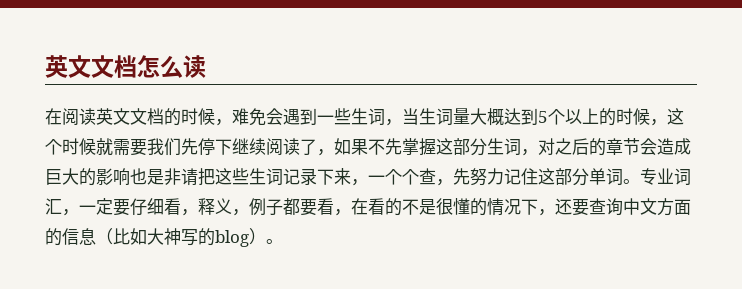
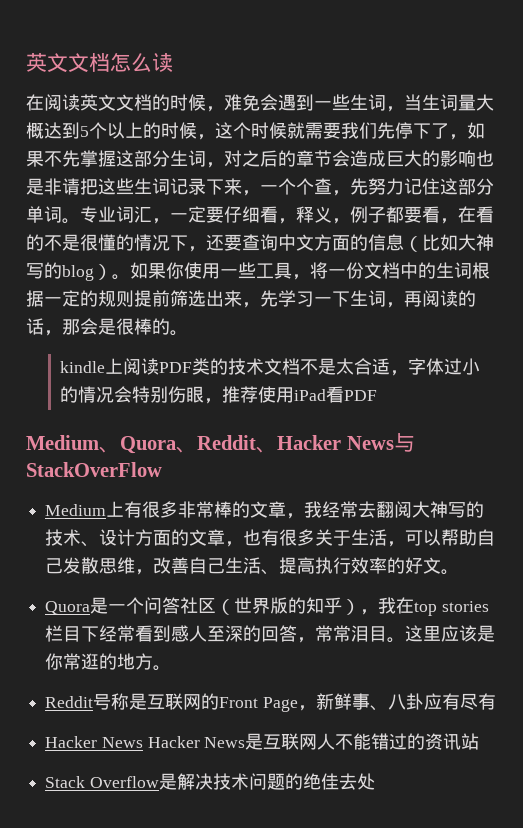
[232,138,300,155] 继续阅读 -> (431, 131) none
(283, 241) none -> [130,262,490,280] [26,290,476,308] [26,318,188,336] [60,358,481,376] [60,386,378,404] [26,433,415,454] [26,462,162,477] [45,501,485,519] [45,529,496,547] [45,557,460,575] [45,597,489,616] [45,625,496,643] [45,653,172,671] [45,693,496,712] [45,733,480,750] [45,773,375,790] 如果你使用一些工具，将一份文档中的生词根据一定的规则提前筛选出来，先学习一下生词，再阅读的话，那会是很棒的。 // kindle上阅读PDF类的技术文档不是太合适，字体过小的情况会特别伤眼，推荐使用iPad看PDF // Medium、Quora、Reddit、Hacker News与StackOverFlow // Medium上有很多非常棒的文章，我经常去翻阅大神写的技术、设计方面的文章，也有很多关于生活，可以帮助自己发散思维，改善自己生活、提高执行效率的好文。 // Quora是一个问答社区（世界版的知乎），我在top stories栏目下经常看到感人至深的回答，常常泪目。这里应该是你常逛的地方。 // Reddit号称是互联网的Front Page，新鲜事、八卦应有尽有 // Hacker News Hacker News是互联网人不能错过的资讯站 // Stack Overflow是解决技术问题的绝佳去处

